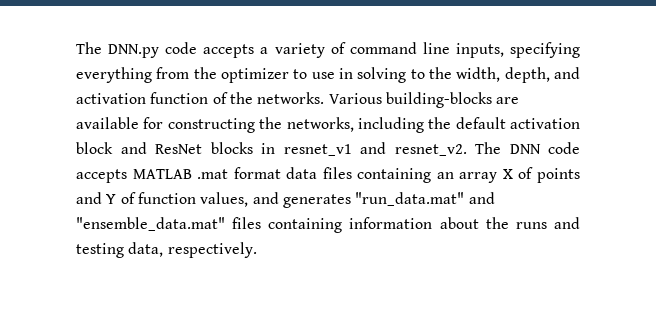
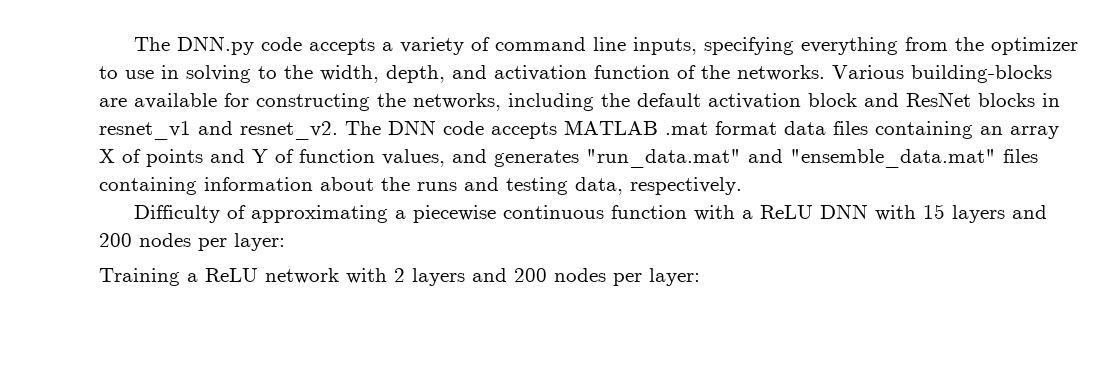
(257, 250) none -> [133,204,1047,223] [99,233,285,251] [99,268,700,286] // Difficulty of approximating a piecewise continuous function with a ReLU DNN with 15 layers and 200 nodes per layer: // Training a ReLU network with 2 layers and 200 nodes per layer:

